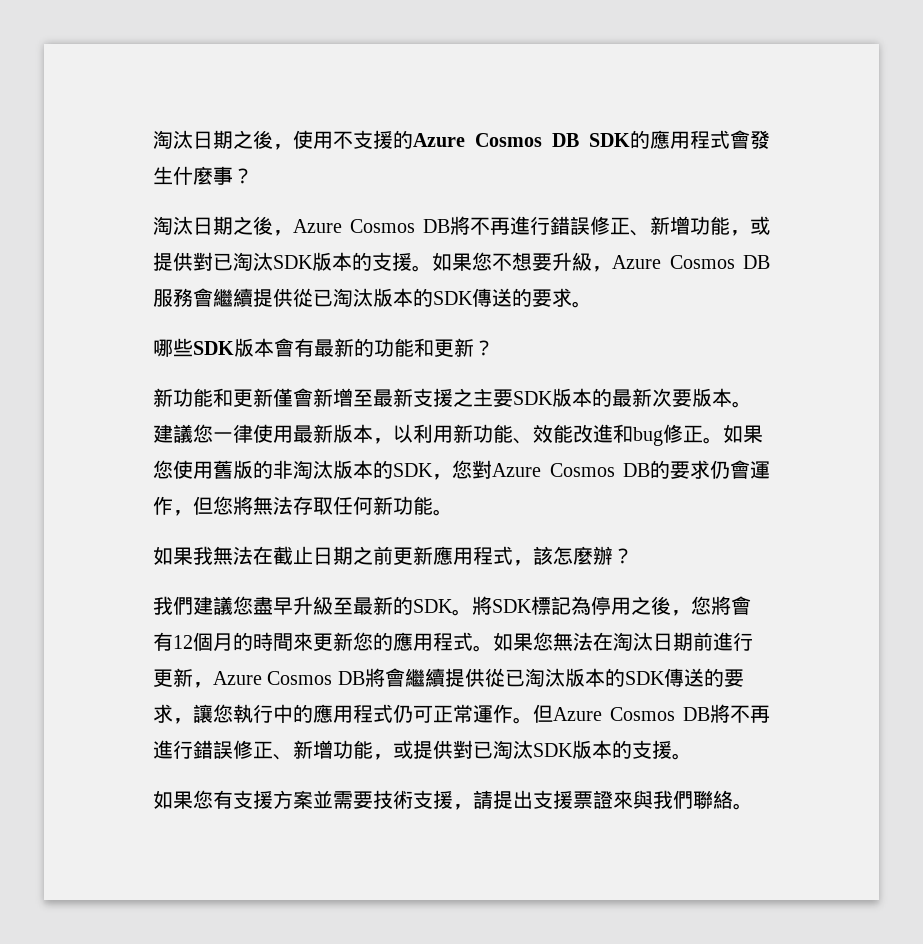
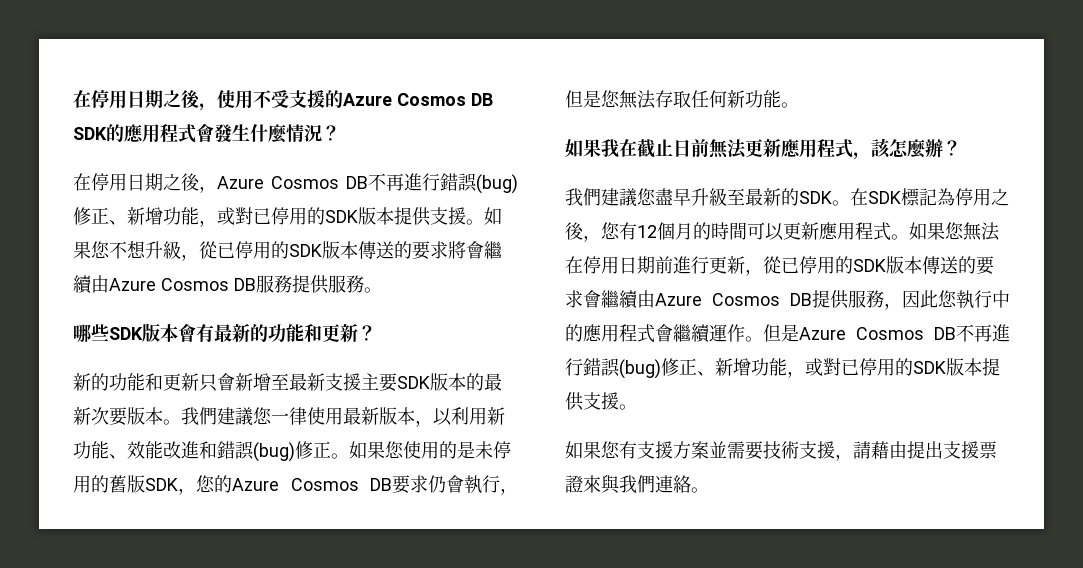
[153,130,193,149] 淘汰 -> [73,90,127,109] 在停用
(353, 140) none -> [271,90,289,108] 受
[213,166,253,185] [153,216,193,235] 事？ // 淘汰 -> [286,124,340,142] [73,173,127,191] 情況？ // 在停用
[450,216,770,236] [153,252,372,271] 將不再進行錯誤修正、新增功能，或提供對已淘汰SDK版本的 -> [368,173,518,194] [73,207,431,227] 不再進行錯誤(bug)修正、新增功能，或對已停用的SDK版本提供
[532,252,770,272] [153,288,572,307] 要升級，Azure Cosmos DB服務會繼續提供從已淘汰版本的SDK傳送的要求 -> [145,241,502,261] [73,275,364,294] 升級，從已停用的SDK版本傳送的要求將會繼續由Azure Cosmos DB服務提供服務
[173,388,293,407] 功能和更新僅 -> [91,373,217,392] 的功能和更新只
[453,388,473,407] 之 -> (361, 382) none
(752, 404) none -> [181,407,217,425] 我們
[633,427,663,446] bug -> [217,441,295,462] 錯誤(bug)
[213,460,393,479] 舊版的非淘汰版本的 -> [439,441,511,459] [73,475,145,493] 的是未停用的舊版
[472,460,670,479] 對Azure Cosmos DB的 -> [214,475,392,493] 的Azure Cosmos DB
[750,461,770,479] [153,496,253,516] 運作，但您將 -> [464,475,518,495] [565,90,620,108] 執行，但是您
[213,546,253,565] 無法 -> (619, 148) none
[333,546,393,565] 期之前 -> [691,139,747,159] 前無法
[472,596,492,615] 將 -> [850,188,868,206] 在
[711,596,751,615] 將會 -> (620, 231) none
[293,632,393,651] 來更新您的 -> [747,222,819,241] 可以更新
[613,632,653,651] 淘汰 -> [583,256,619,274] 停用
[213,668,744,687] [153,704,213,724] Azure Cosmos DB將會繼續提供從已淘汰版本的SDK傳送的要求，讓 -> [763,256,994,275] [565,290,938,310] 從已停用的SDK版本傳送的要求會繼續由Azure Cosmos DB提供服務，因此
[393,704,473,723] 仍可正常 -> [655,324,711,343] 會繼續
[553,704,770,723] [153,740,632,760] Azure Cosmos DB將不再進行錯誤修正、新增功能，或提供對已淘汰SDK版本的 -> [781,324,1010,342] [565,358,1000,379] [565,392,584,411] 是Azure Cosmos DB不再進行錯誤(bug)修正、新增功能，或對已停用的SDK版本提供
(493, 799) none -> [871,441,907,459] 藉由
[693,790,713,809] 聯 -> [655,475,673,493] 連

